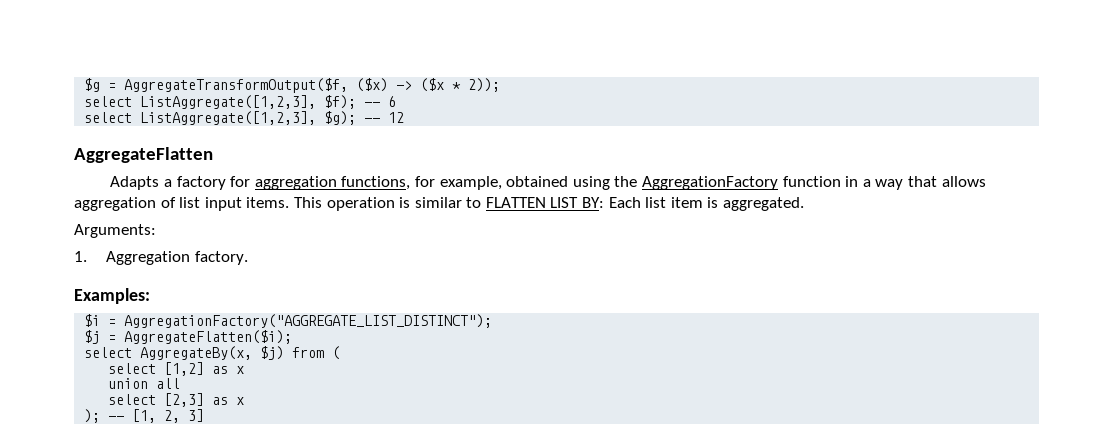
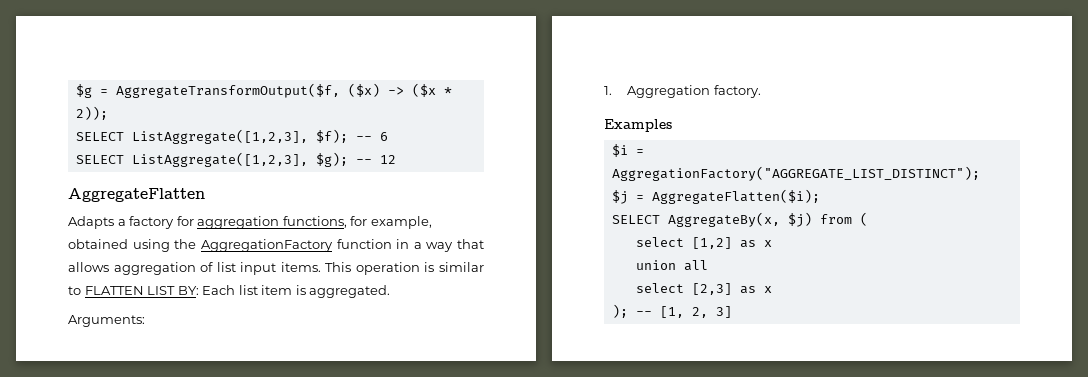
[84,96,133,107] select -> [75,132,124,141] SELECT
[84,112,133,123] select -> [75,155,124,164] SELECT
[74,288,150,304] Examples: -> [604,119,672,132] Examples
[84,347,133,358] select -> [611,215,660,224] SELECT

